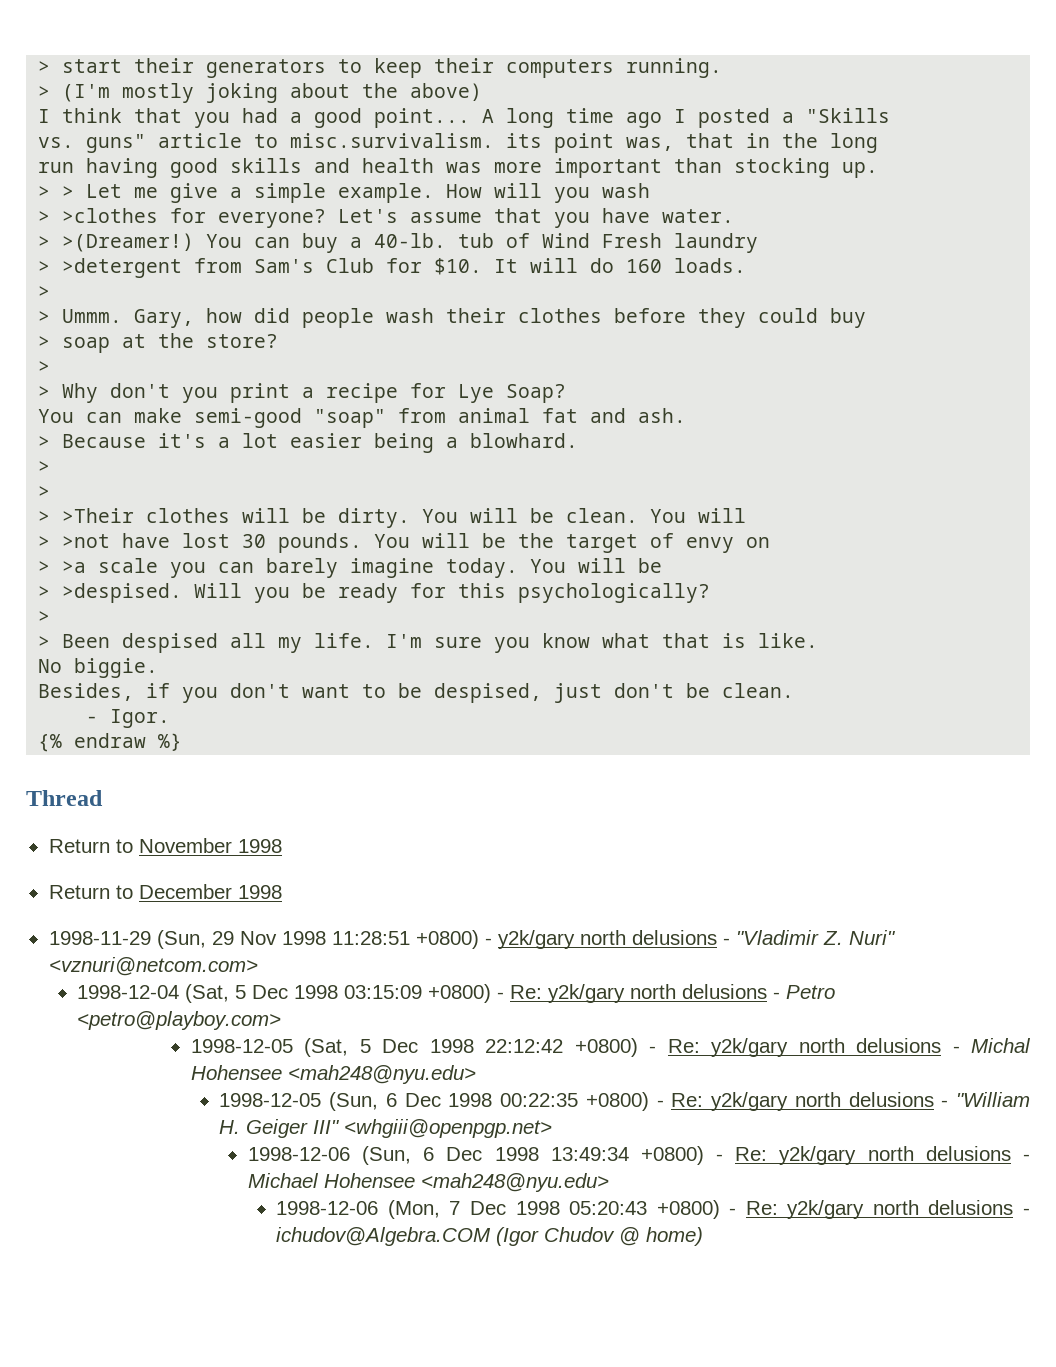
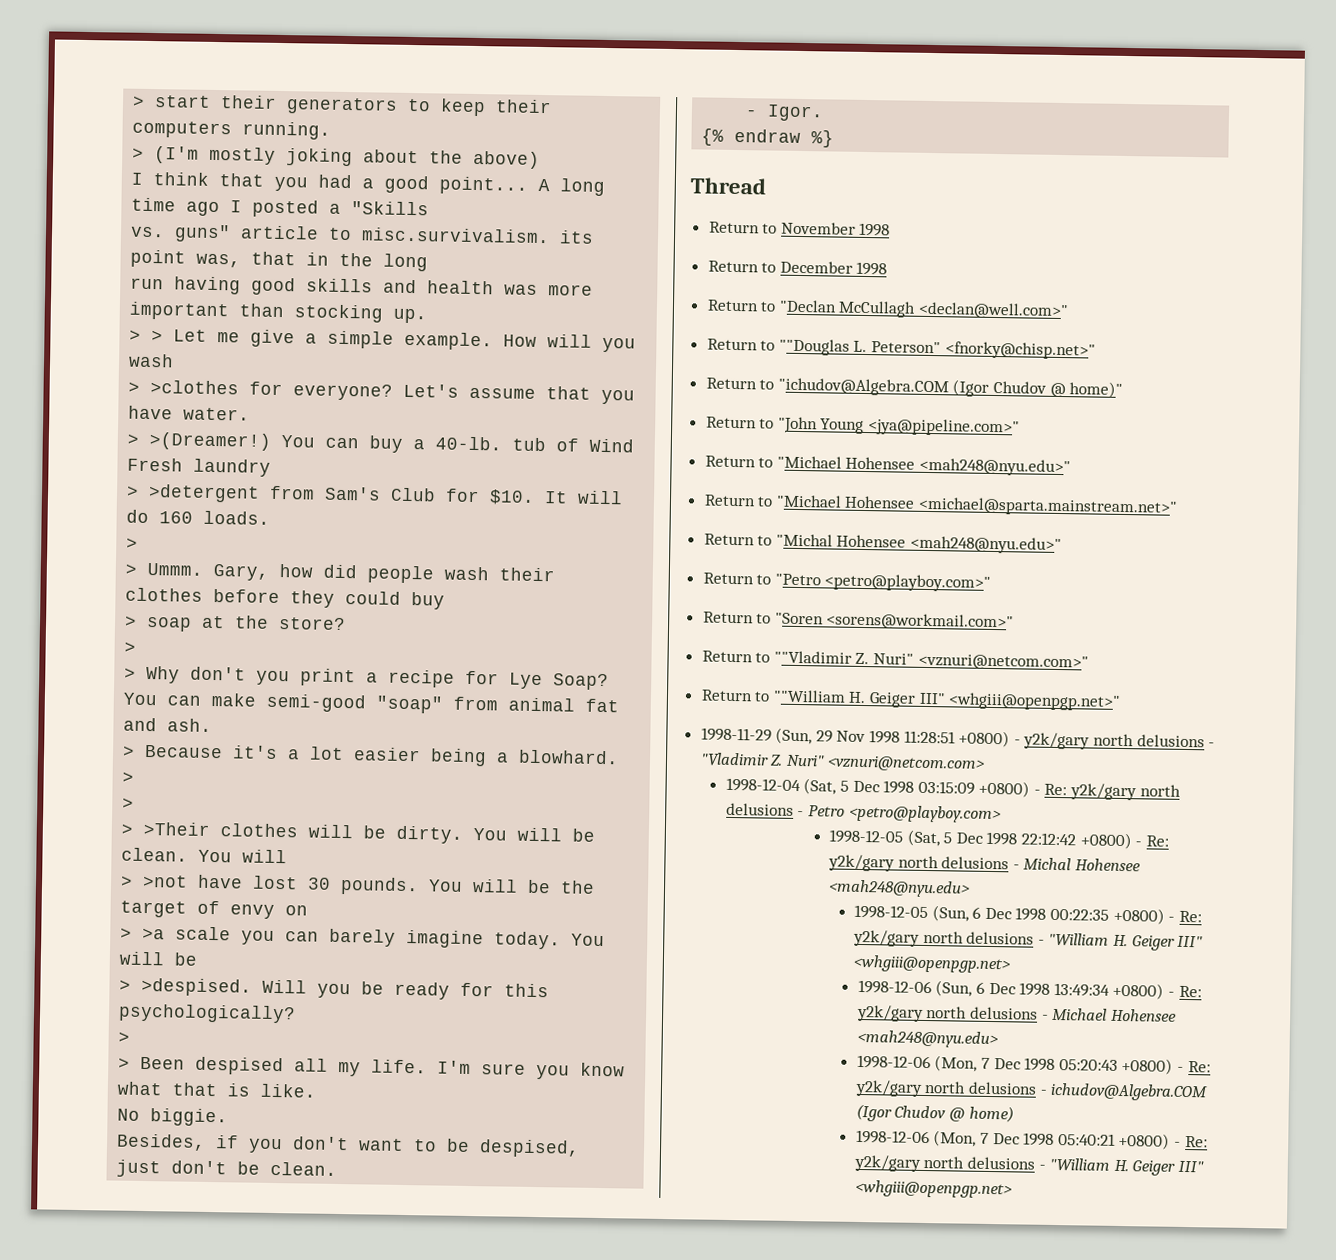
(282, 892) none -> [706,299,1070,320] [706,338,1096,360] [705,377,1124,398] [705,416,1021,437] [704,455,1072,477] [703,494,1179,517] [703,533,1063,555] [702,572,992,592] [702,611,1015,631] [701,650,1089,671] [700,689,1122,711] // Return to "Declan McCullagh <declan@well.com>" // Return to ""Douglas L. Peterson" <fnorky@chisp.net>" // Return to "ichudov@Algebra.COM (Igor Chudov @ home)" // Return to "John Young <jya@pipeline.com>" // Return to "Michael Hohensee <mah248@nyu.edu>" // Return to "Michael Hohensee <michael@sparta.mainstream.net>" // Return to "Michal Hohensee <mah248@nyu.edu>" // Return to "Petro <petro@playboy.com>" // Return to "Soren <sorens@workmail.com>" // Return to ""Vladimir Z. Nuri" <vznuri@netcom.com>" // Return to ""William H. Geiger III" <whgiii@openpgp.net>"
(704, 1236) none -> [855,1129,1208,1150] [853,1154,1204,1176] [854,1179,1012,1199] // 1998-12-06 (Mon, 7 Dec 1998 05:40:21 +0800) - Re: y2k/gary north delusions - "William H. Geiger III" <whgiii@openpgp.net>

